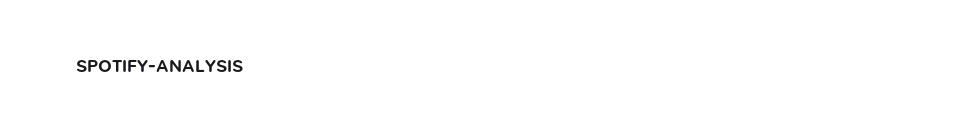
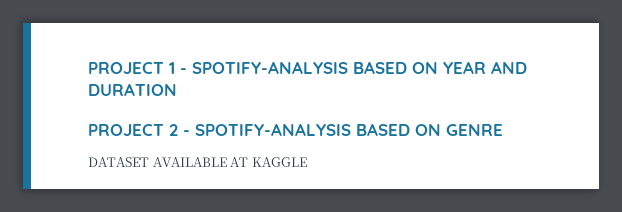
[76,59,243,72] SPOTIFY-ANALYSIS -> [88,61,527,74] [88,83,177,96] [88,123,503,136] [88,157,307,167] PROJECT 1 - SPOTIFY-ANALYSIS BASED ON YEAR AND DURATION // PROJECT 2 - SPOTIFY-ANALYSIS BASED ON GENRE // DATASET AVAILABLE AT KAGGLE

